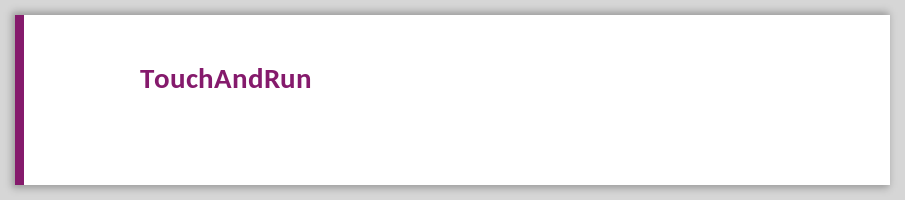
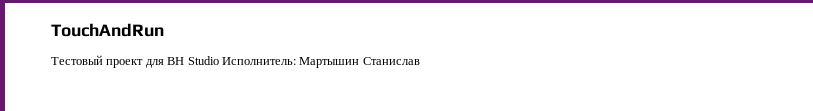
(312, 78) none -> [51,55,420,68] // Тестовый проект для BH Studio Исполнитель: Мартышин Станислав

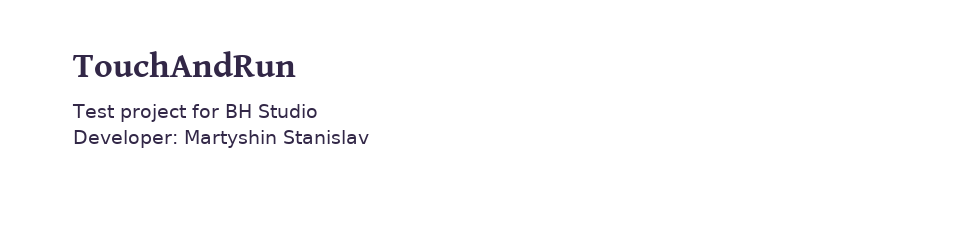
[51,55,164,68] Тестовый проект для -> [72,104,219,122] Test project for
[221,57,420,68] Исполнитель: Мартышин Станислав -> [73,130,369,148] // Developer: Martyshin Stanislav

